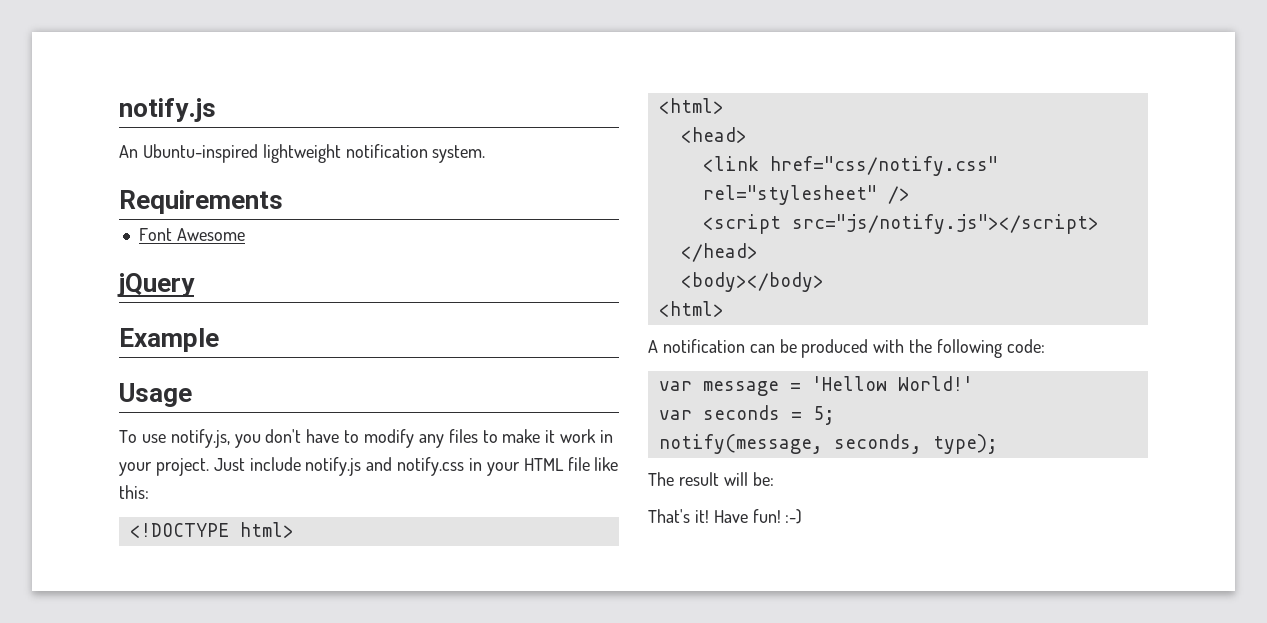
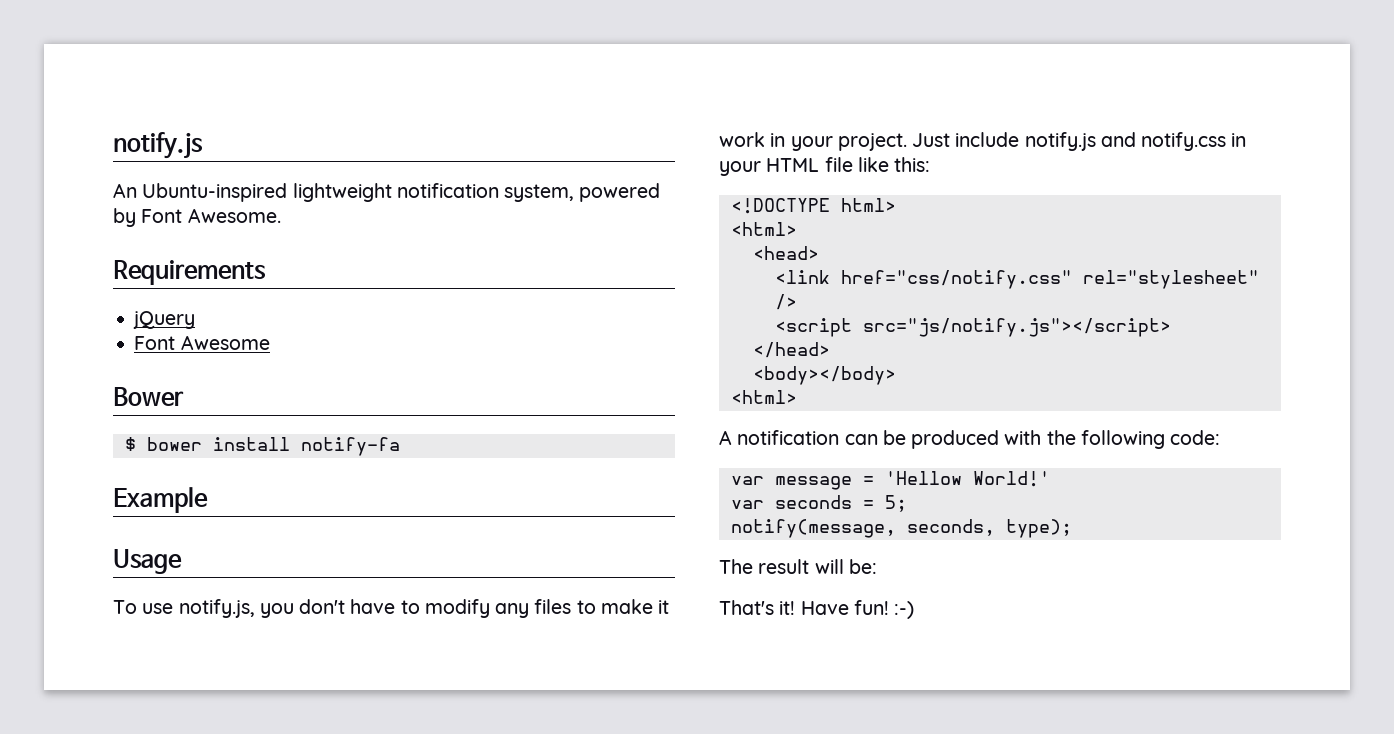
[432,145,486,163] system. -> [504,183,661,202] [113,208,281,227] system, powered by Font Awesome.
(283, 202) none -> [133,311,196,329] // jQuery
[117,273,195,297] jQuery -> [113,387,184,406] [124,437,400,456] Bower // $ bower install notify-fa

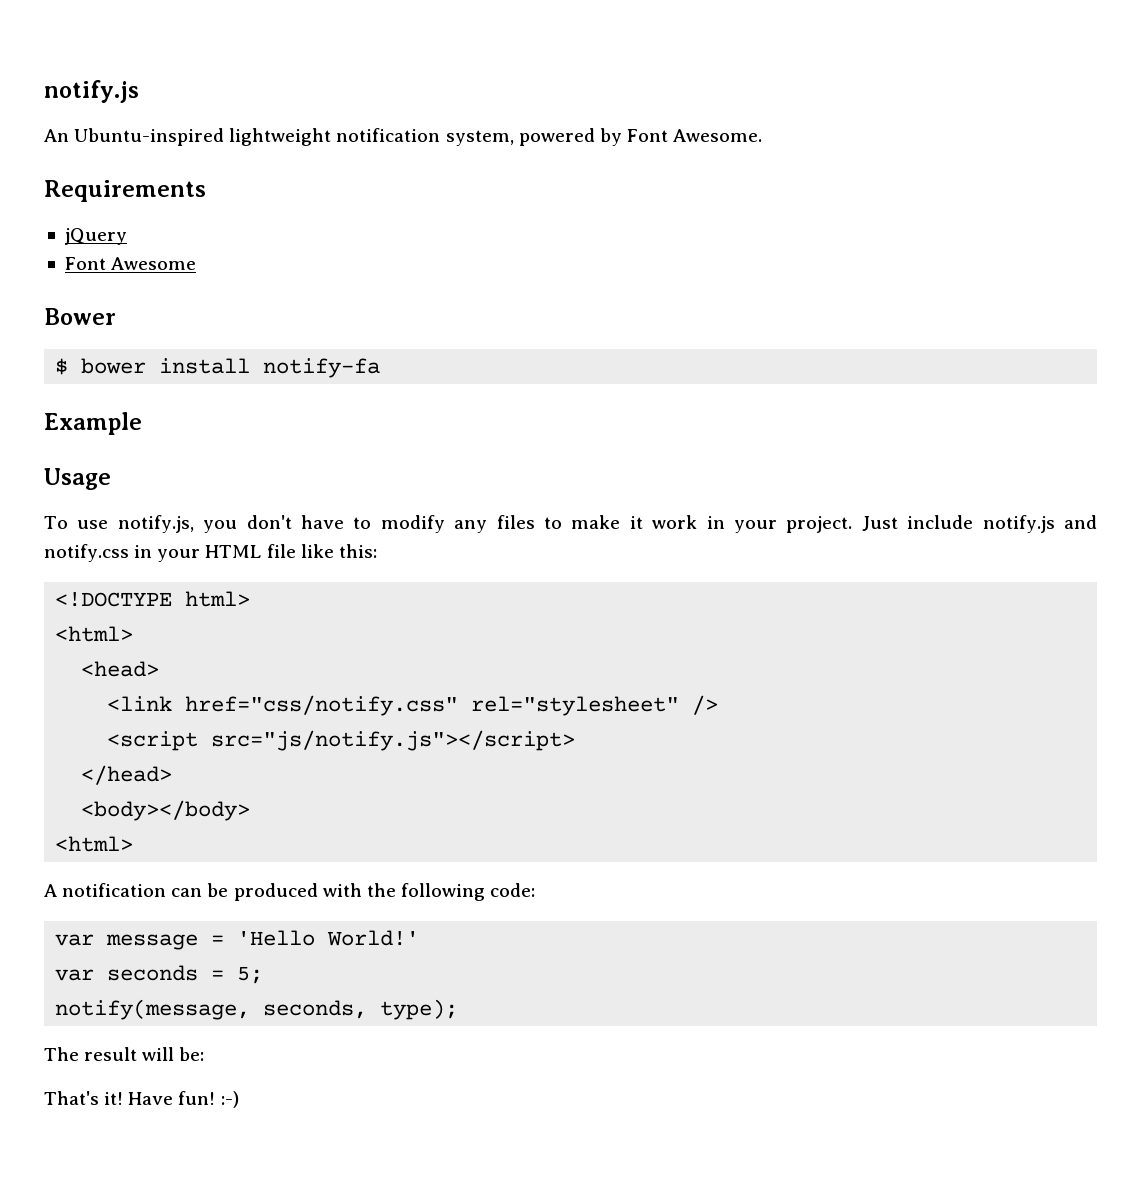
[884,471,962,485] 'Hellow -> [237,930,316,946] 'Hello

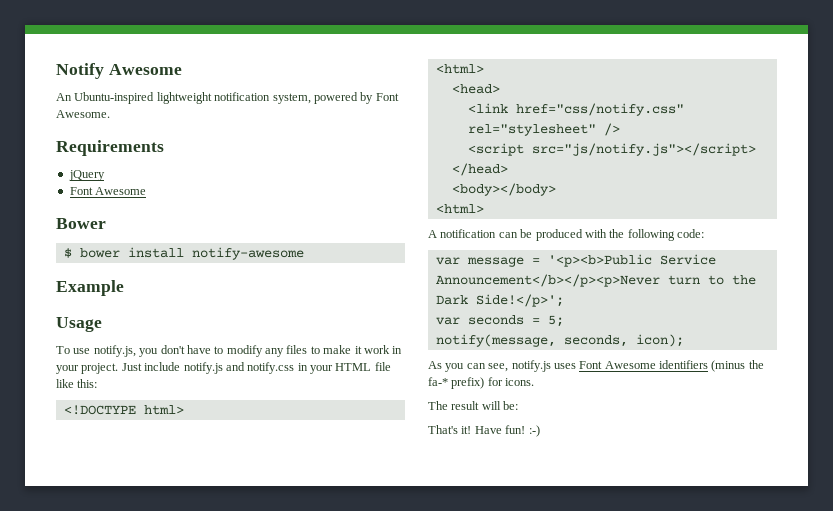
[44,80,139,103] notify.js -> [56,63,182,79] Notify Awesome
[263,358,381,378] notify-fa -> [191,247,304,260] notify-awesome
[237,930,420,946] 'Hello World!' -> [547,254,716,267] [435,274,756,287] [435,294,564,307] '<p><b>Public Service Announcement</b></p><p>Never turn to the Dark Side!</p>';
[380,999,459,1020] type); -> [635,334,684,347] [428,360,764,372] [428,377,535,389] icon); // As you can see, notify.js uses Font Awesome identifiers (minus the fa-* prefix) for icons.

